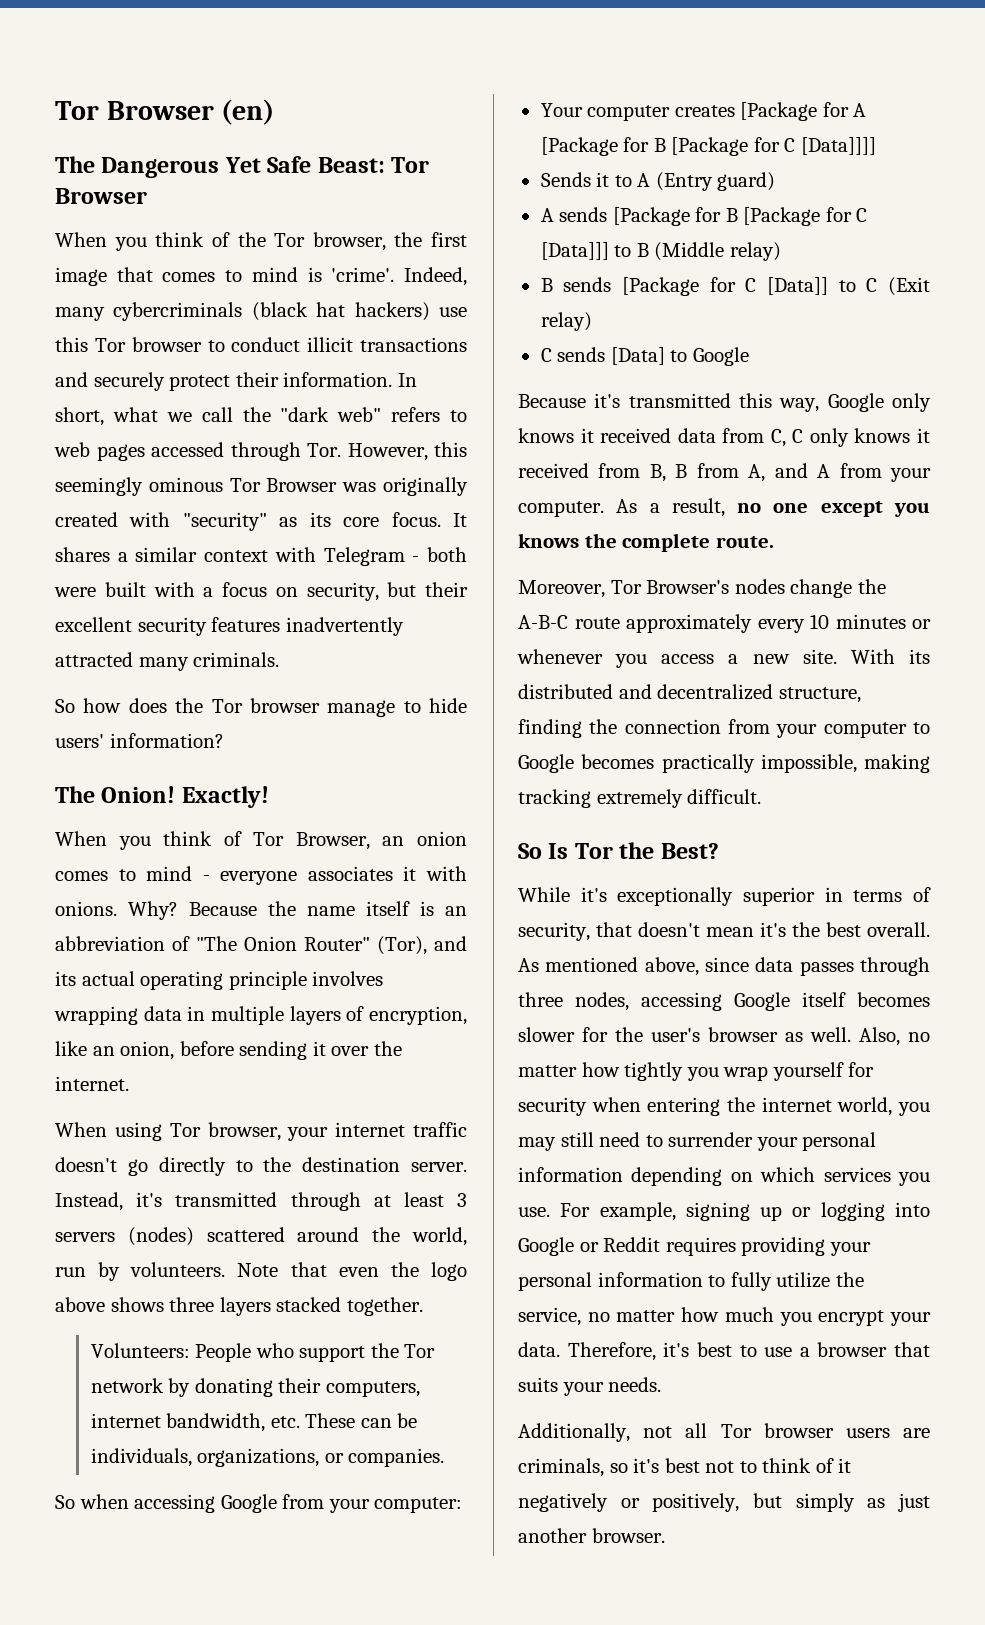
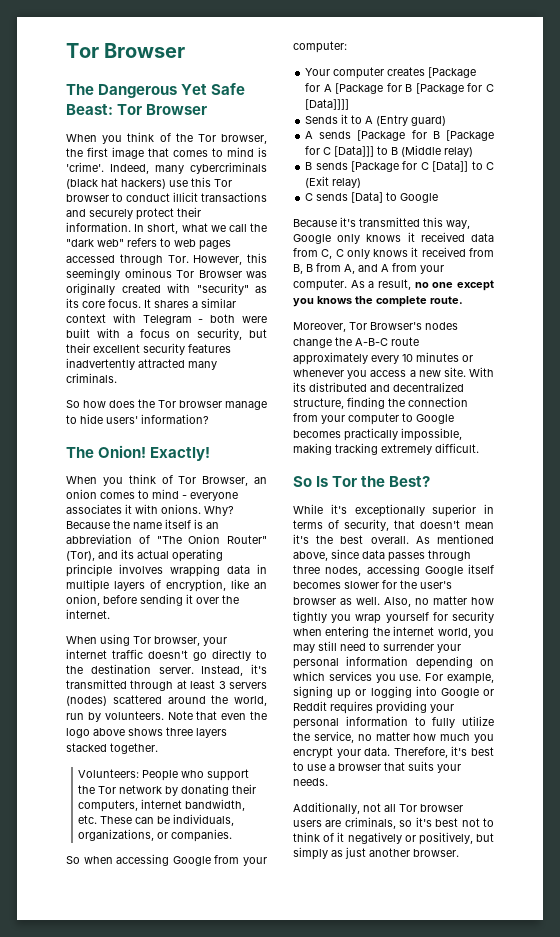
[55,99,275,125] Tor Browser (en) -> [66,43,186,58] Tor Browser

